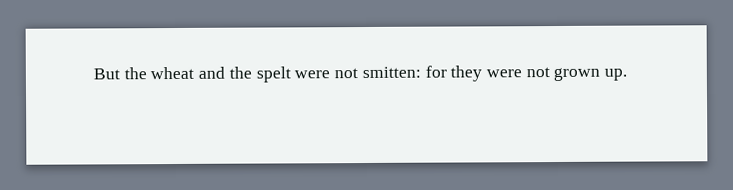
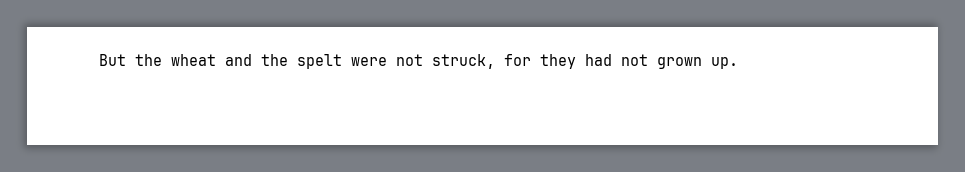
[361,66,421,79] smitten: -> [432,54,495,69] struck,
[485,69,522,78] were -> [585,54,612,66] had

